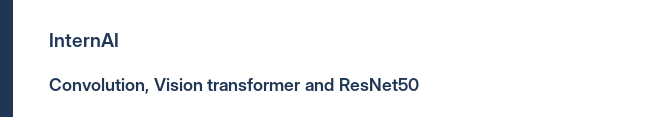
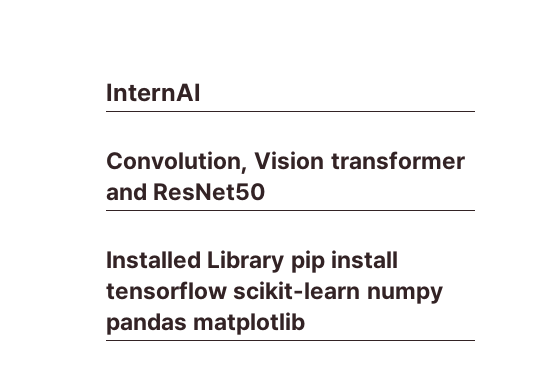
(419, 84) none -> [106,250,399,273] [106,281,443,304] [106,312,306,335] // Installed Library pip install tensorflow scikit-learn numpy pandas matplotlib

